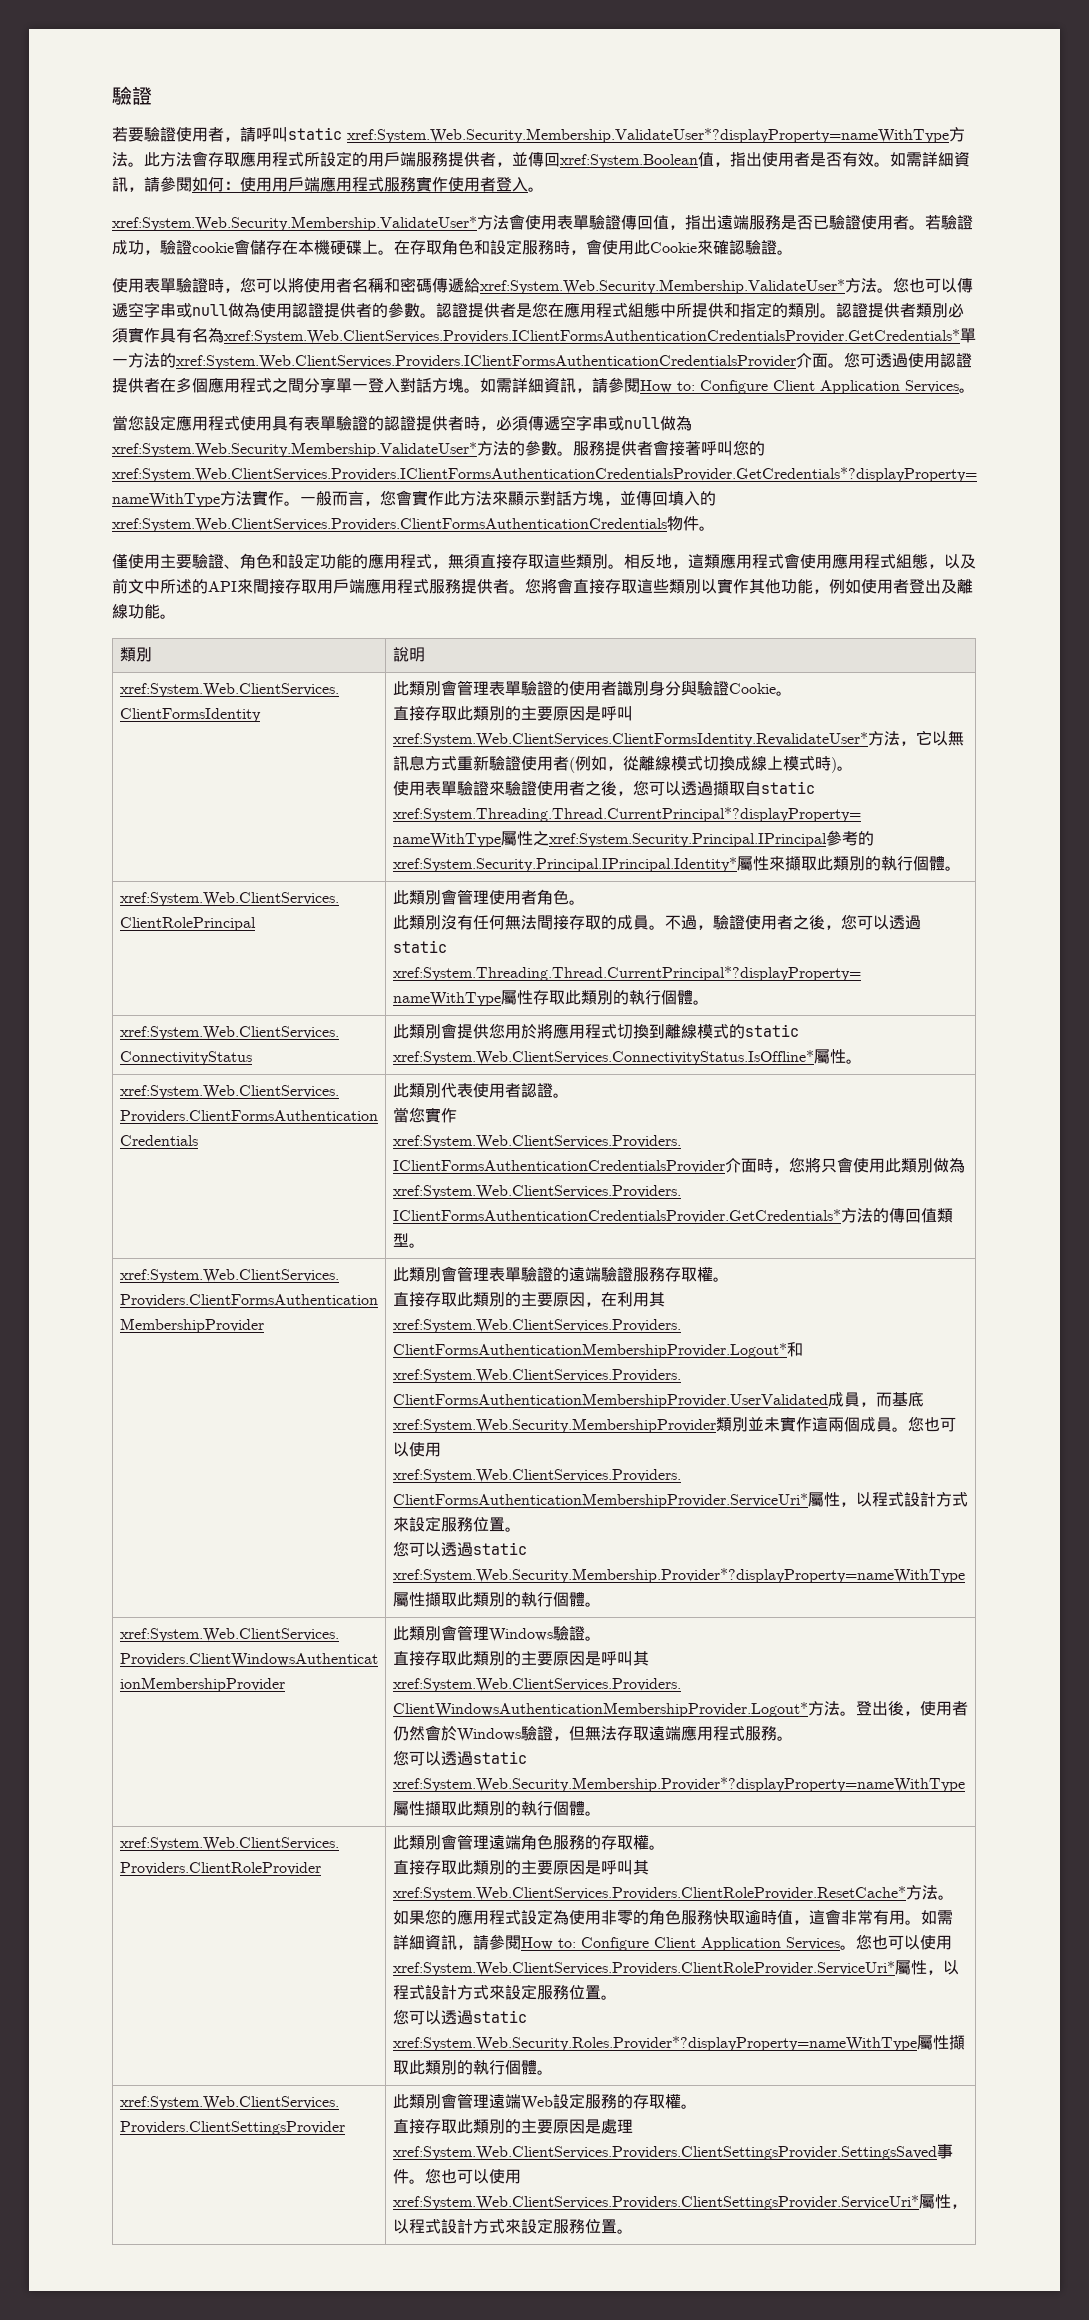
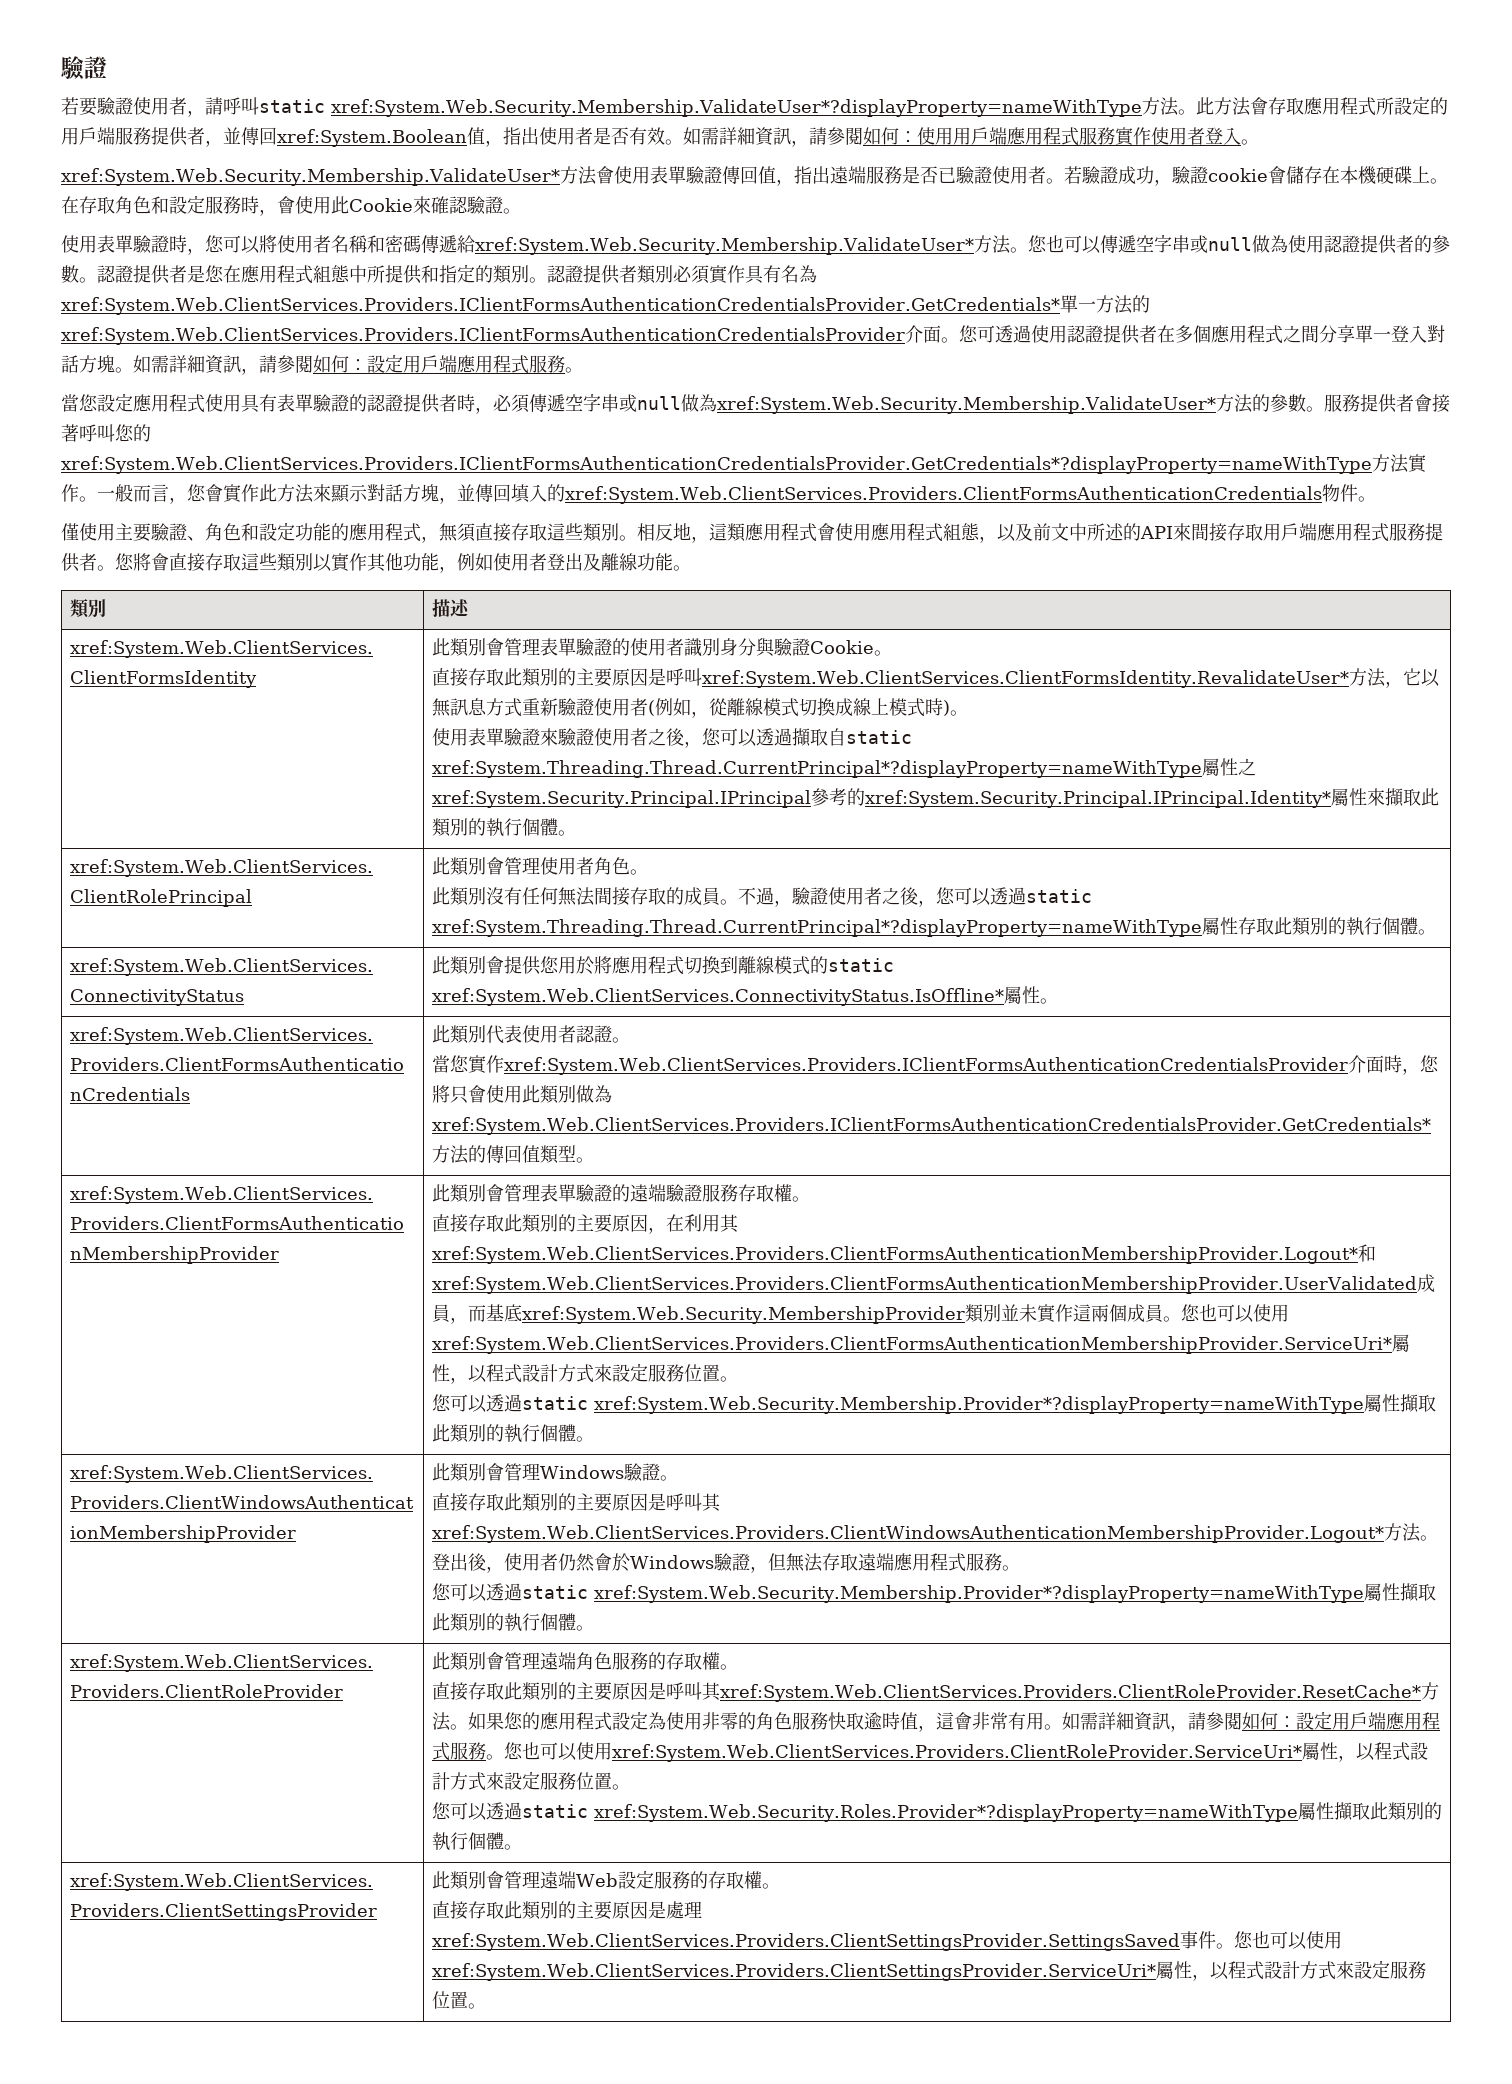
[640,380,959,394] How to: Configure Client Application Services -> [313,354,565,374] 如何：設定用戶端應用程式服務
[392,647,425,662] 說明 -> [431,599,470,617] 描述
[520,1937,840,1951] How to: Configure Client Application Services -> [1241,1711,1440,1730] [431,1742,486,1761] 如何：設定用戶端應用程式服務

